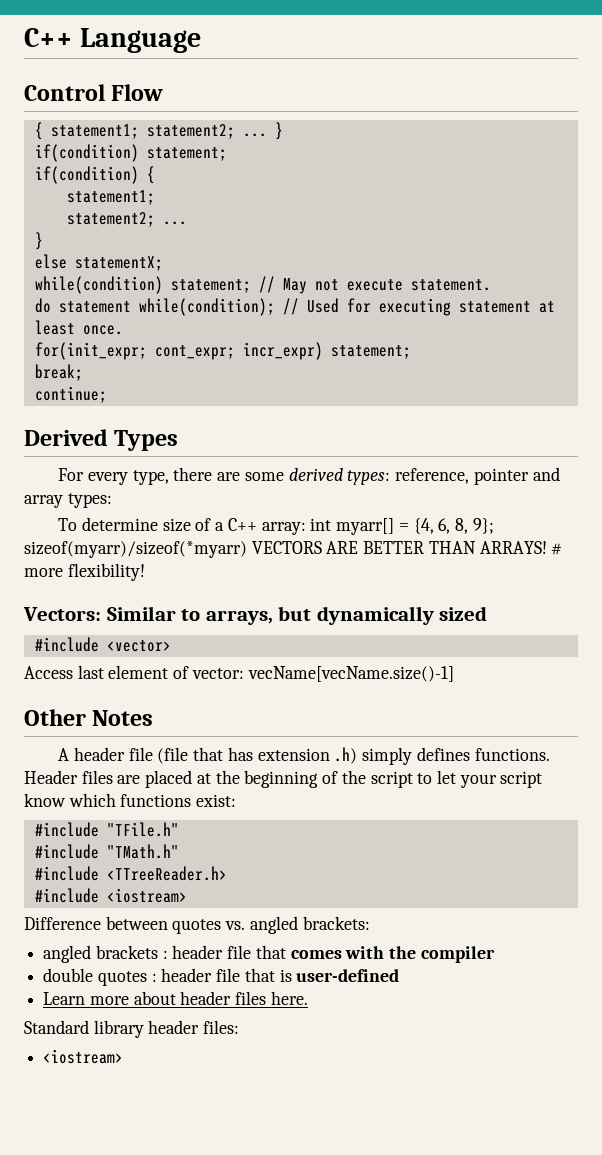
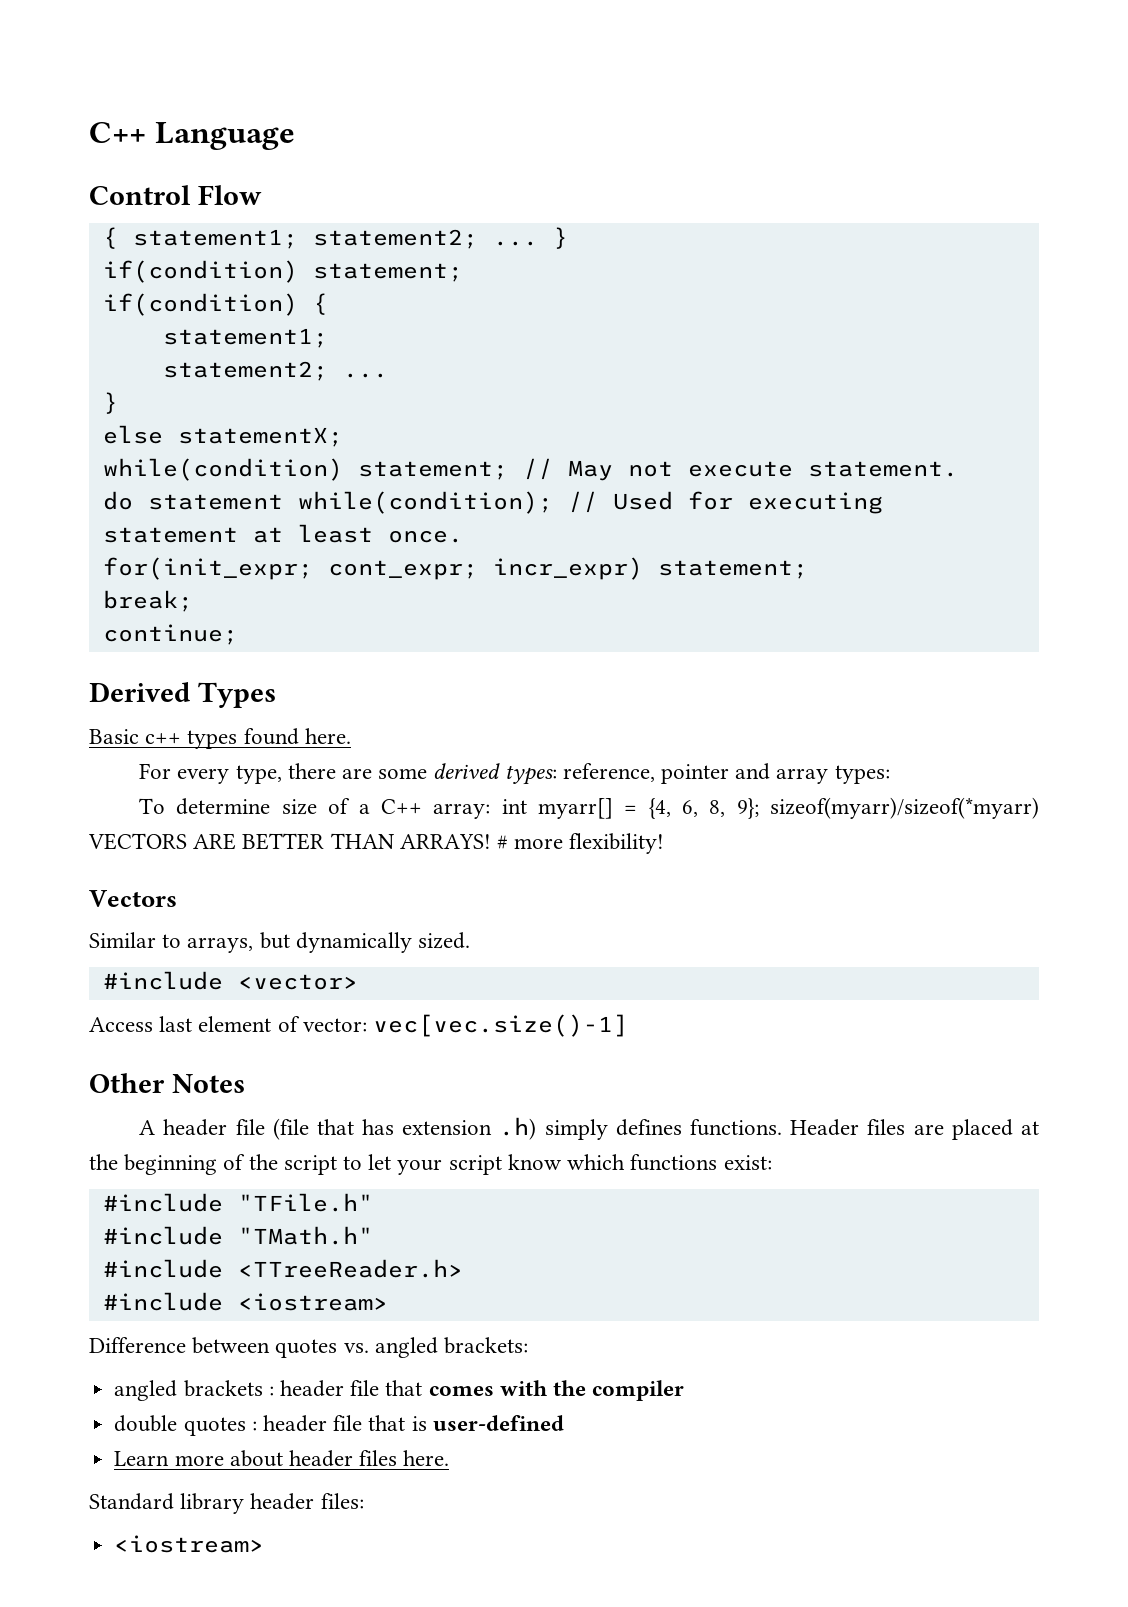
(179, 440) none -> [89,728,351,749] // Basic c++ types found here.
[23,607,101,621] Vectors: -> [89,890,177,907] Vectors //
[439,606,488,621] sized -> [418,932,471,949] sized.
[247,666,454,682] vecName[vecName.size()-1] -> [373,1014,629,1037] vec[vec.size()-1]

